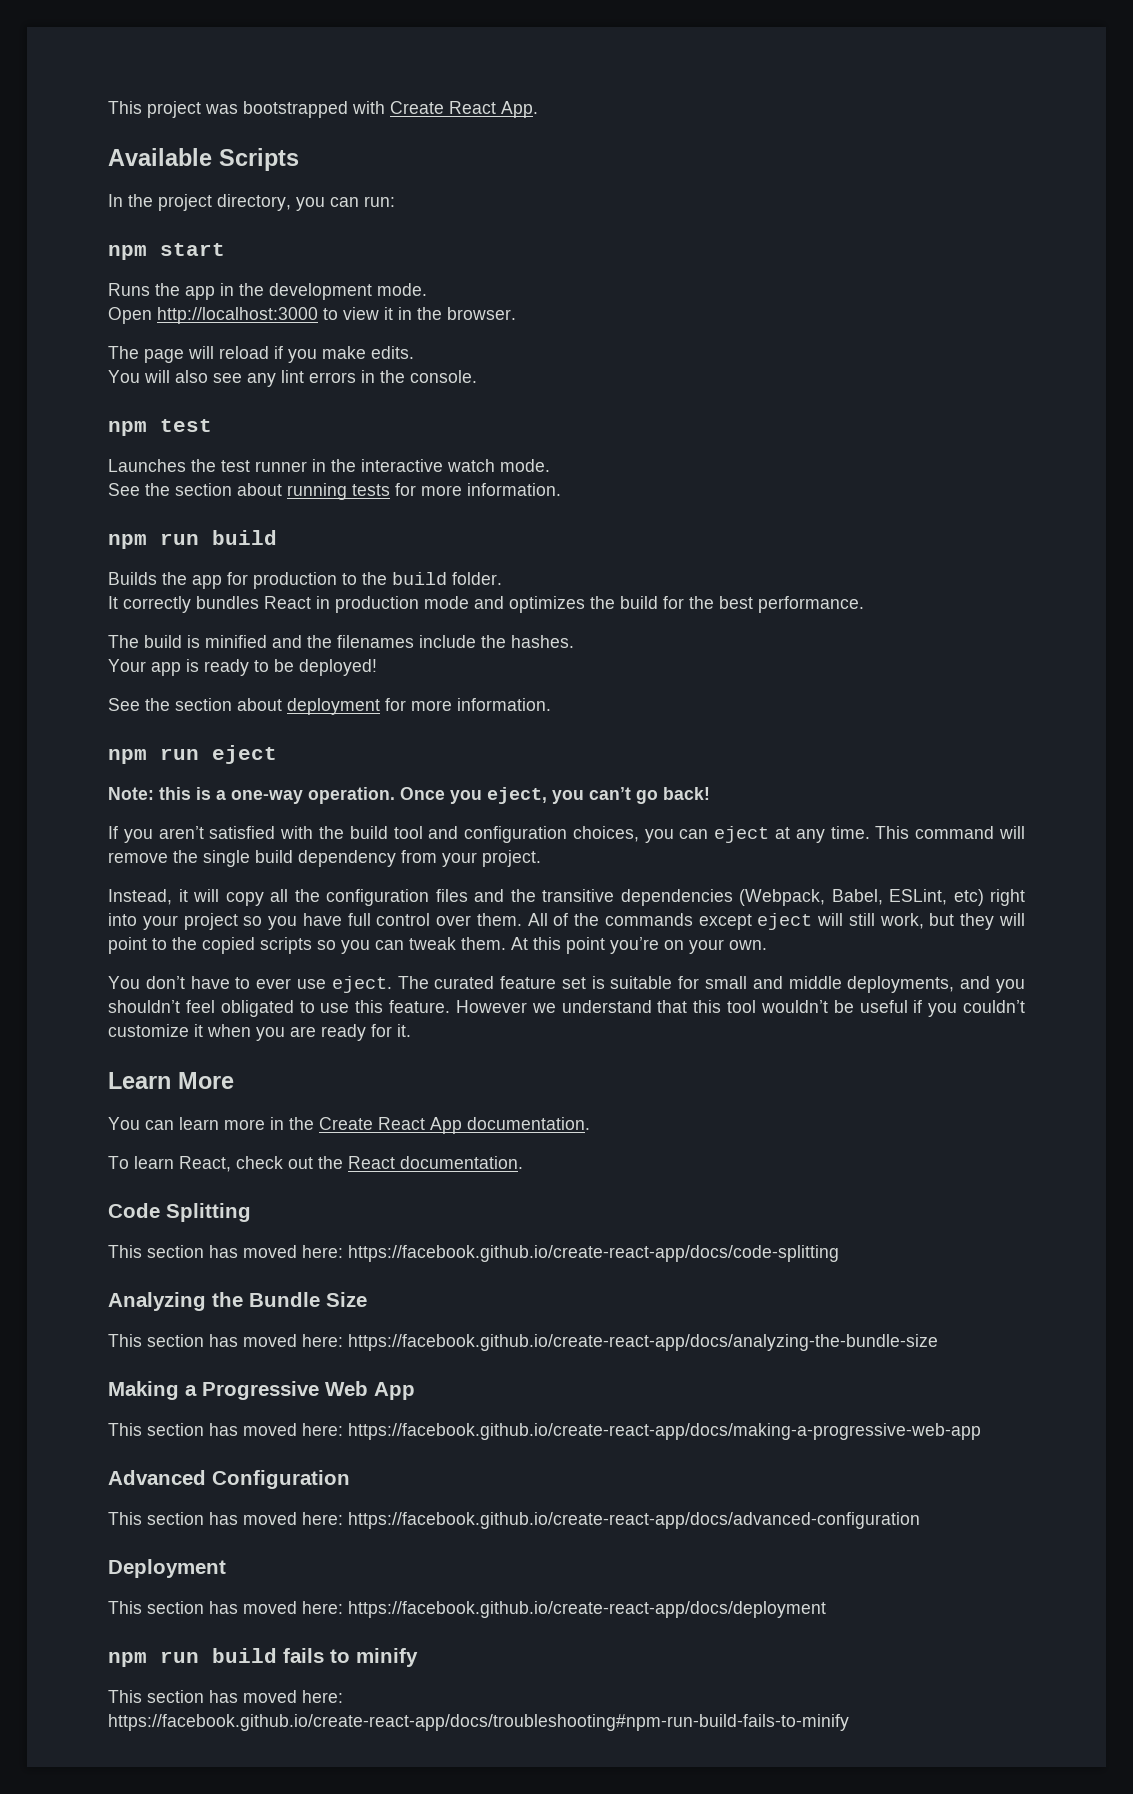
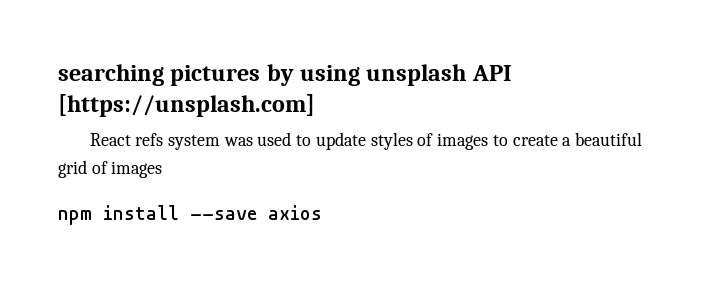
[108,101,538,118] [108,148,299,171] [108,194,395,211] [108,243,225,260] [108,283,427,300] [108,307,516,324] [108,346,414,363] [108,370,477,387] [108,419,212,436] [108,459,550,472] [108,483,561,500] [108,530,277,549] [108,572,502,589] [108,596,864,613] [108,635,574,648] [108,659,377,676] [108,698,551,715] [108,745,277,764] [108,787,710,804] [108,826,1025,843] [108,850,541,867] [108,889,1025,906] [108,913,1026,930] [108,937,767,954] [108,976,1025,993] [108,1000,1026,1017] [108,1024,411,1041] [108,1072,234,1089] [108,1117,590,1134] [108,1156,523,1172] [108,1203,251,1222] [108,1245,839,1262] [108,1292,367,1311] [108,1334,938,1351] [108,1381,415,1400] [108,1423,981,1440] [108,1470,350,1489] [108,1512,920,1529] [108,1559,226,1578] [108,1601,826,1618] [108,1648,418,1667] [108,1690,343,1703] [108,1714,849,1731] This project was bootstrapped with Create React App. // Available Scripts // In the project directory, you can run: // npm start // Runs the app in the development mode. // Open http://localhost:3000 to view it in the browser. // The page will reload if you make edits. // You will also see any lint errors in the console. // npm test // Launches the test runner in the interactive watch mode. // See the section about running tests for more information. // npm run build // Builds the app for production to the build folder. // It correctly bundles React in production mode and optimizes the build for the best performance. // The build is minified and the filenames include the hashes. // Your app is ready to be deployed! // See the section about deployment for more information. // npm run eject // Note: this is a one-way operation. Once you eject, you can’t go back! // If you aren’t satisfied with the build tool and configuration choices, you can eject at any time. This command will remove the single build dependency from your project. // Instead, it will copy all the configuration files and the transitive dependencies (Webpack, Babel, ESLint, etc) right into your project so you have full control over them. All of the commands except eject will still work, but they will point to the copied scripts so you can tweak them. At this point you’re on your own. // You don’t have to ever use eject. The curated feature set is suitable for small and middle deployments, and you shouldn’t feel obligated to use this feature. However we understand that this tool wouldn’t be useful if you couldn’t customize it when you are ready for it. // Learn More // You can learn more in the Create React App documentation. // To learn React, check out the React documentation. // Code Splitting // This section has moved here: https://facebook.github.io/create-react-app/docs/code-splitting // Analyzing the Bundle Size // This section has moved here: https://facebook.github.io/create-react-app/docs/analyzing-the-bundle-size // Making a Progressive Web App // This section has moved here: https://facebook.github.io/create-react-app/docs/making-a-progressive-web-app // Advanced Configuration // This section has moved here: https://facebook.github.io/create-react-app/docs/advanced-configuration // Deployment // This section has moved here: https://facebook.github.io/create-react-app/docs/deployment // npm run build fails to minify // This section has moved here: https://facebook.github.io/create-react-app/docs/troubleshooting#npm-run-build-fails-to-minify -> [58,64,512,86] [58,94,315,117] [89,132,643,150] [58,160,163,178] [58,205,322,225] searching pictures by using unsplash API [https://unsplash.com] // React refs system was used to update styles of images to create a beautiful grid of images // npm install --save axios

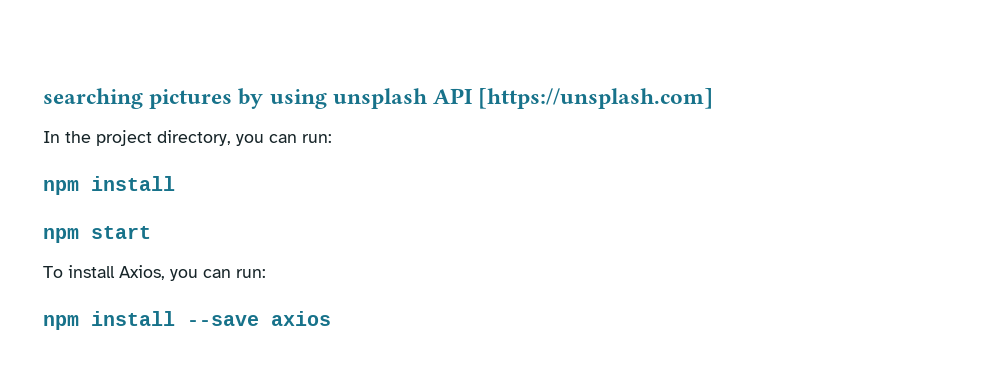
[89,132,643,150] [58,160,163,178] React refs system was used to update styles of images to create a beautiful grid of images -> [43,130,332,146] [43,176,175,195] [43,226,151,243] [43,265,266,281] In the project directory, you can run: // npm install // npm start // To install Axios, you can run:

